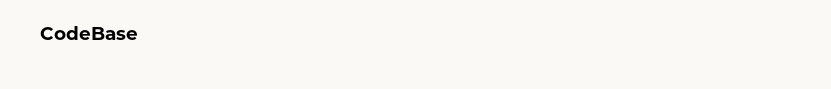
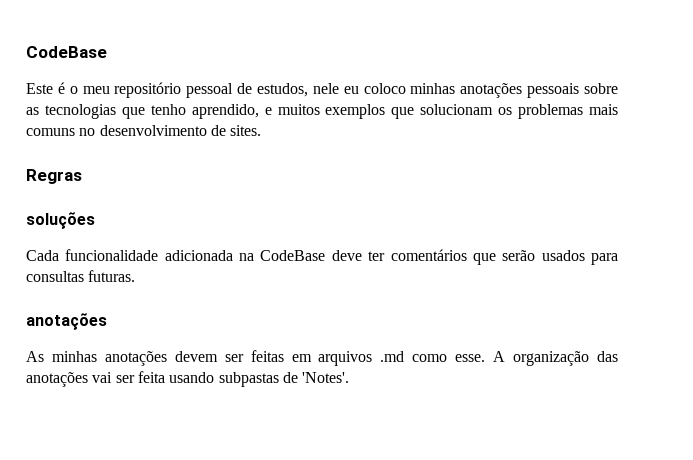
[40,26,138,40] CodeBase -> [26,46,107,58] [26,82,618,98] [26,104,619,119] [26,125,262,136] [26,169,82,184] [26,212,95,229] [26,249,619,265] [26,270,136,282] [26,313,107,330] [26,350,618,366] [26,371,350,387] CodeBase // Este é o meu repositório pessoal de estudos, nele eu coloco minhas anotações pessoais sobre as tecnologias que tenho aprendido, e muitos exemplos que solucionam os problemas mais comuns no desenvolvimento de sites. // Regras // soluções // Cada funcionalidade adicionada na CodeBase deve ter comentários que serão usados para consultas futuras. // anotações // As minhas anotações devem ser feitas em arquivos .md como esse. A organização das anotações vai ser feita usando subpastas de 'Notes'.

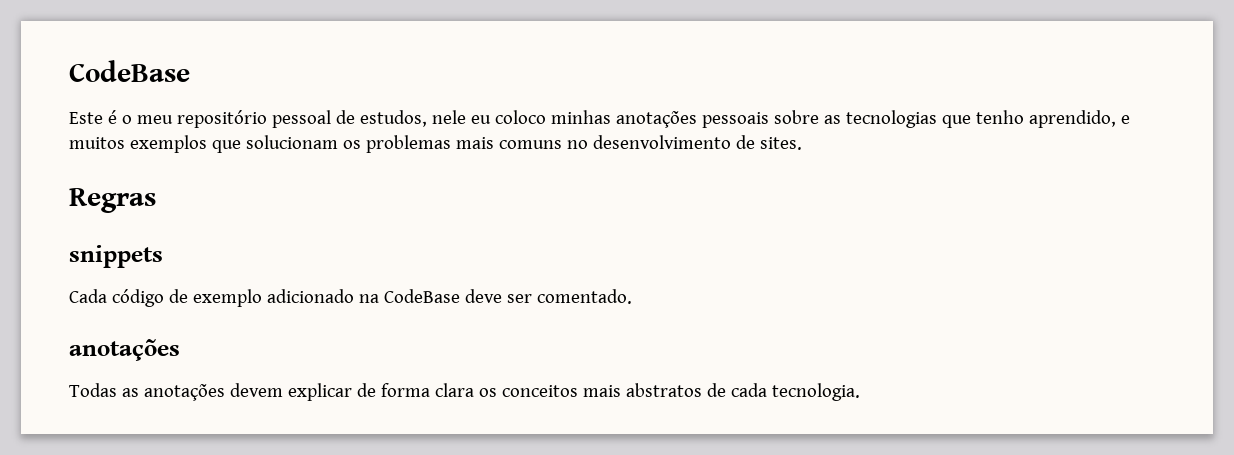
[26,212,95,229] soluções -> [69,245,163,268] snippets
[65,249,619,265] [26,270,136,282] [26,313,107,330] [26,350,618,366] [26,371,350,387] funcionalidade adicionada na CodeBase deve ter comentários que serão usados para consultas futuras. // anotações // As minhas anotações devem ser feitas em arquivos .md como esse. A organização das anotações vai ser feita usando subpastas de 'Notes'. -> [111,289,632,307] [69,339,180,361] [69,383,860,401] código de exemplo adicionado na CodeBase deve ser comentado. // anotações // Todas as anotações devem explicar de forma clara os conceitos mais abstratos de cada tecnologia.

